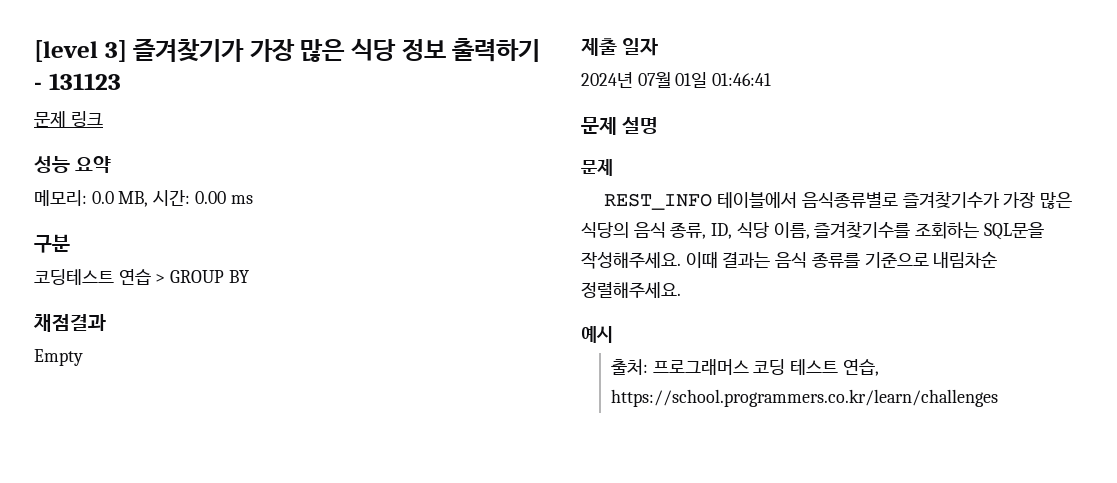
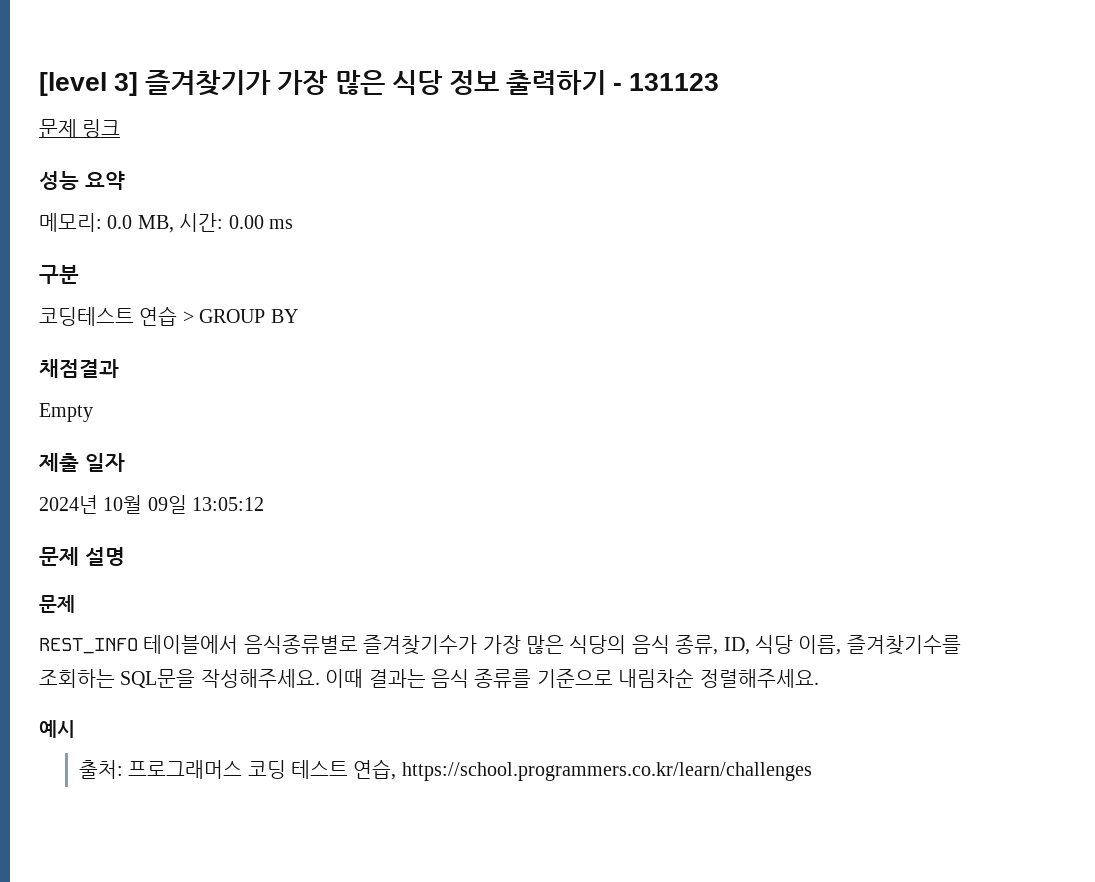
[637,72,772,88] 07월 01일 01:46:41 -> [103,495,265,514] 10월 09일 13:05:12

